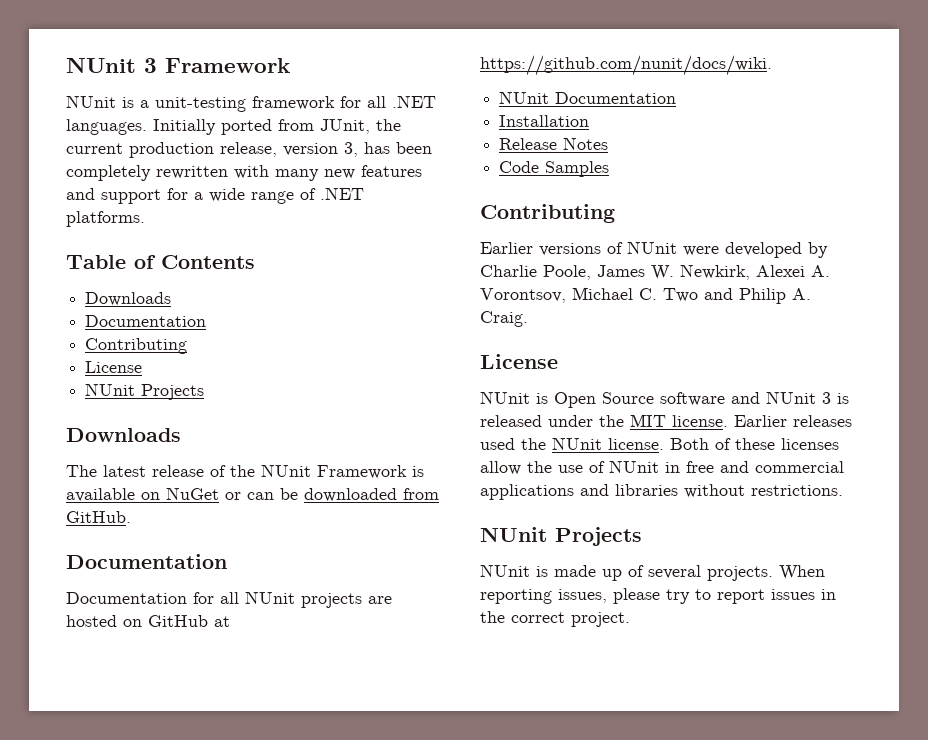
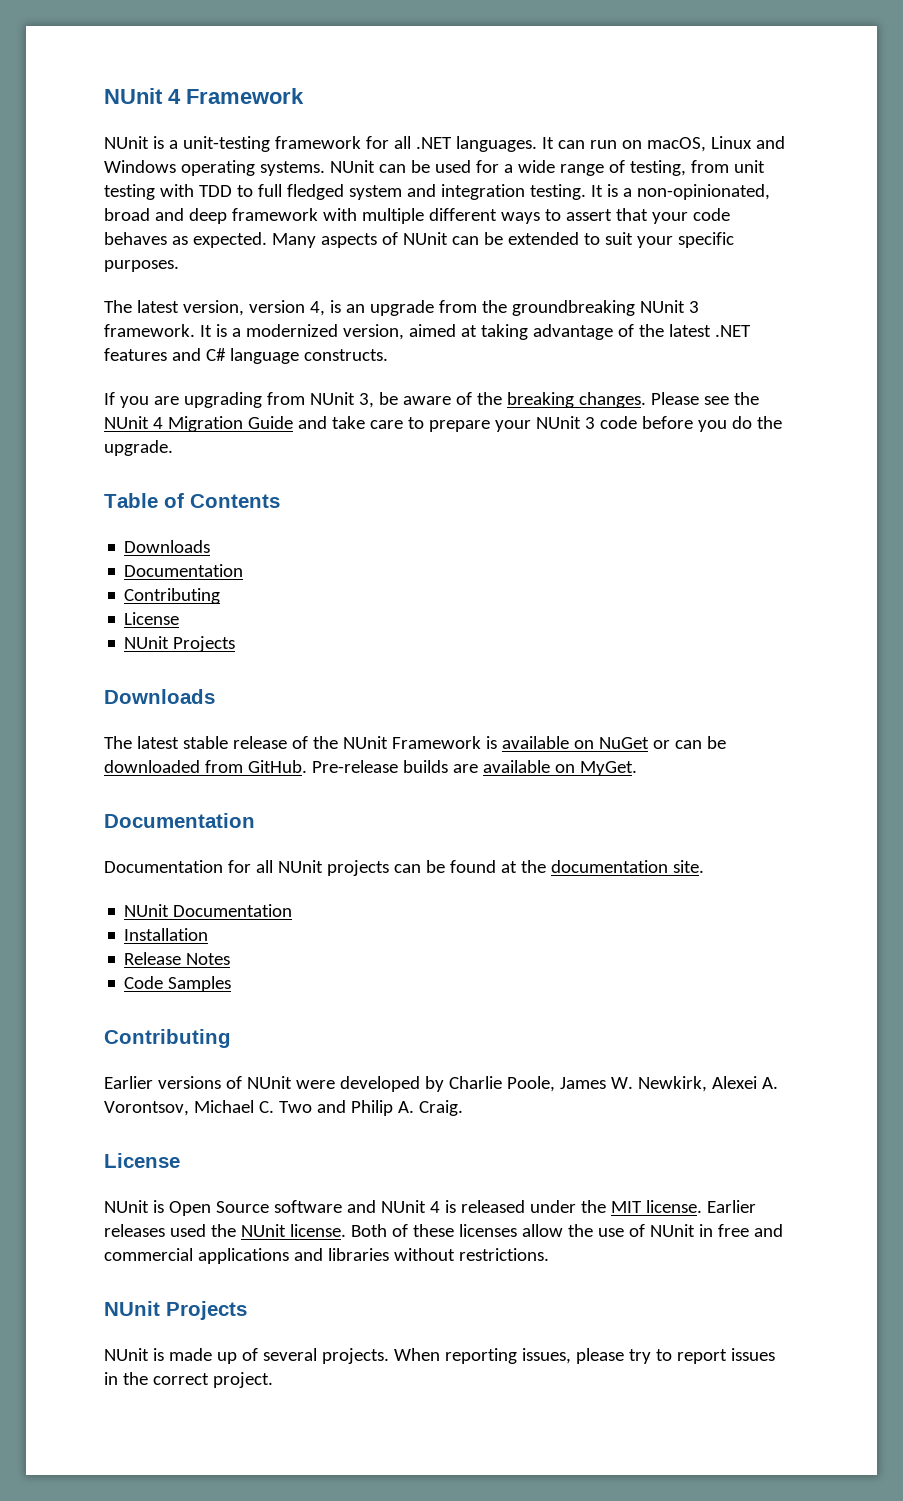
[66,58,157,73] NUnit 3 -> [104,88,181,104] NUnit 4
[153,119,401,135] [66,142,432,158] [66,165,422,181] [66,188,161,204] Initially ported from JUnit, the current production release, version 3, has been completely rewritten with many new features and support -> [541,136,785,152] [104,160,471,176] It can run on macOS, Linux and Windows operating systems. NUnit can be used
[320,187,364,200] [66,211,145,227] .NET platforms. -> [629,160,765,176] [104,184,770,200] [104,208,730,224] [104,232,734,248] [104,260,179,272] [104,300,699,316] [104,324,751,340] [104,348,388,364] [104,392,759,408] [104,416,782,432] [104,440,173,456] testing, from unit testing with TDD to full fledged system and integration testing. It is a non-opinionated, broad and deep framework with multiple different ways to assert that your code behaves as expected. Many aspects of NUnit can be extended to suit your specific purposes. // The latest version, version 4, is an upgrade from the groundbreaking NUnit 3 framework. It is a modernized version, aimed at taking advantage of the latest .NET features and C# language constructs. // If you are upgrading from NUnit 3, be aware of the breaking changes. Please see the NUnit 4 Migration Guide and take care to prepare your NUnit 3 code before you do the upgrade.
(146, 471) none -> [182,736,228,749] stable
(131, 517) none -> [311,760,637,776] Pre-release builds are available on MyGet.
[368,596,392,604] [66,615,230,627] [480,55,772,76] are hosted on GitHub at https://github.com/nunit/docs/wiki. -> [393,860,704,873] can be found at the documentation site.
[822,392,831,404] 3 -> [429,1201,440,1213] 4

